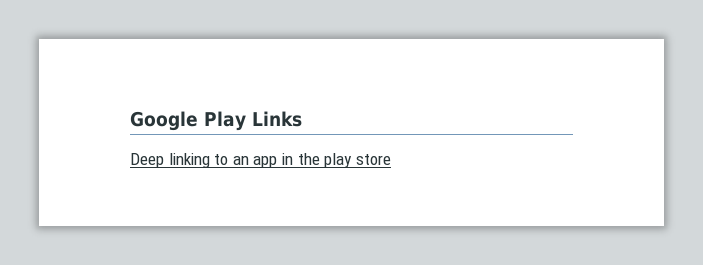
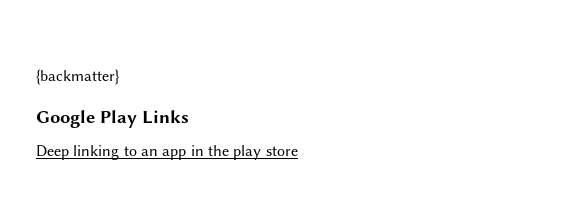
(130, 121) none -> [36,69,120,85] {backmatter} //

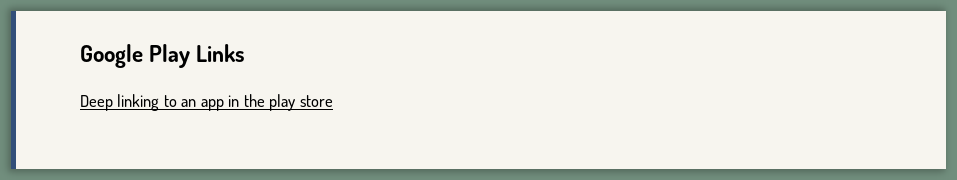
[36,69,120,85] {backmatter} // -> (80, 56) none

